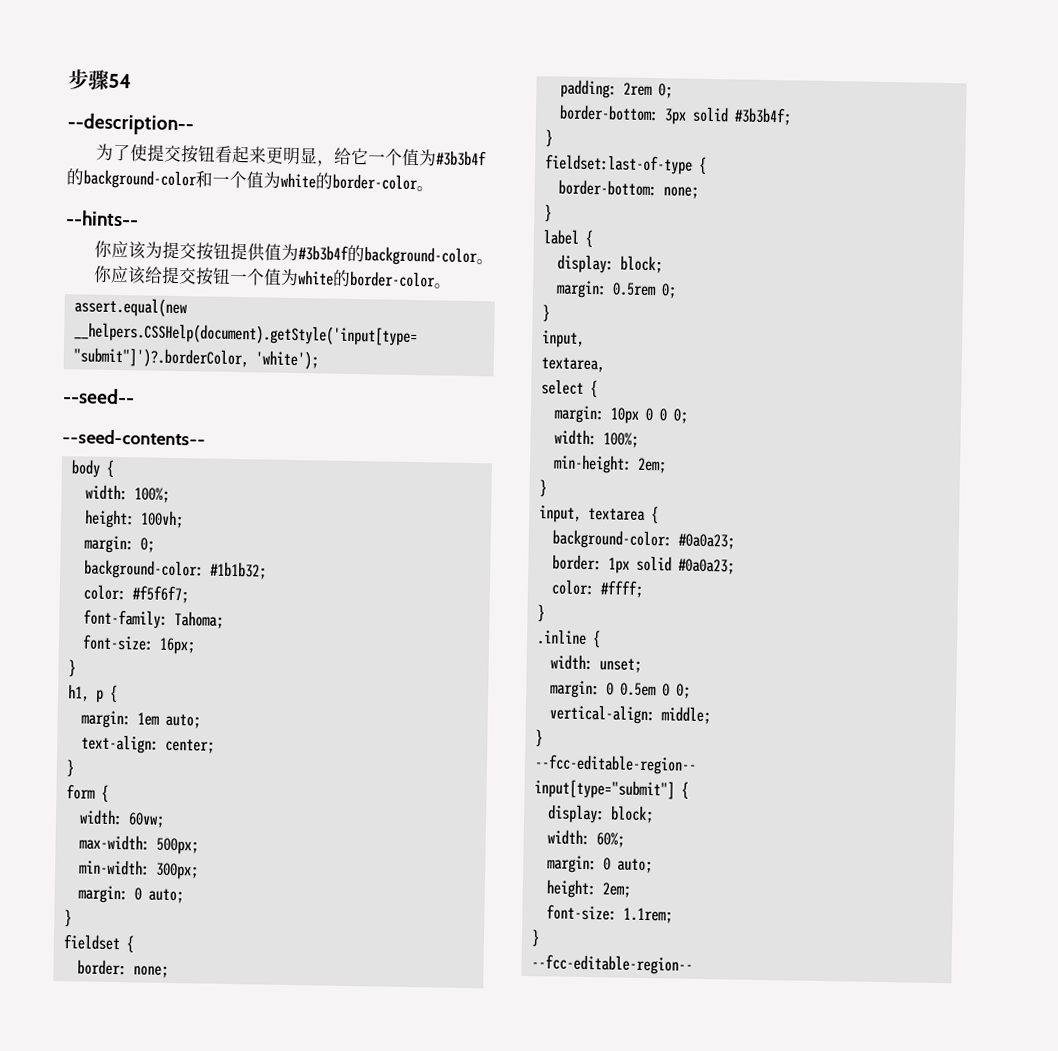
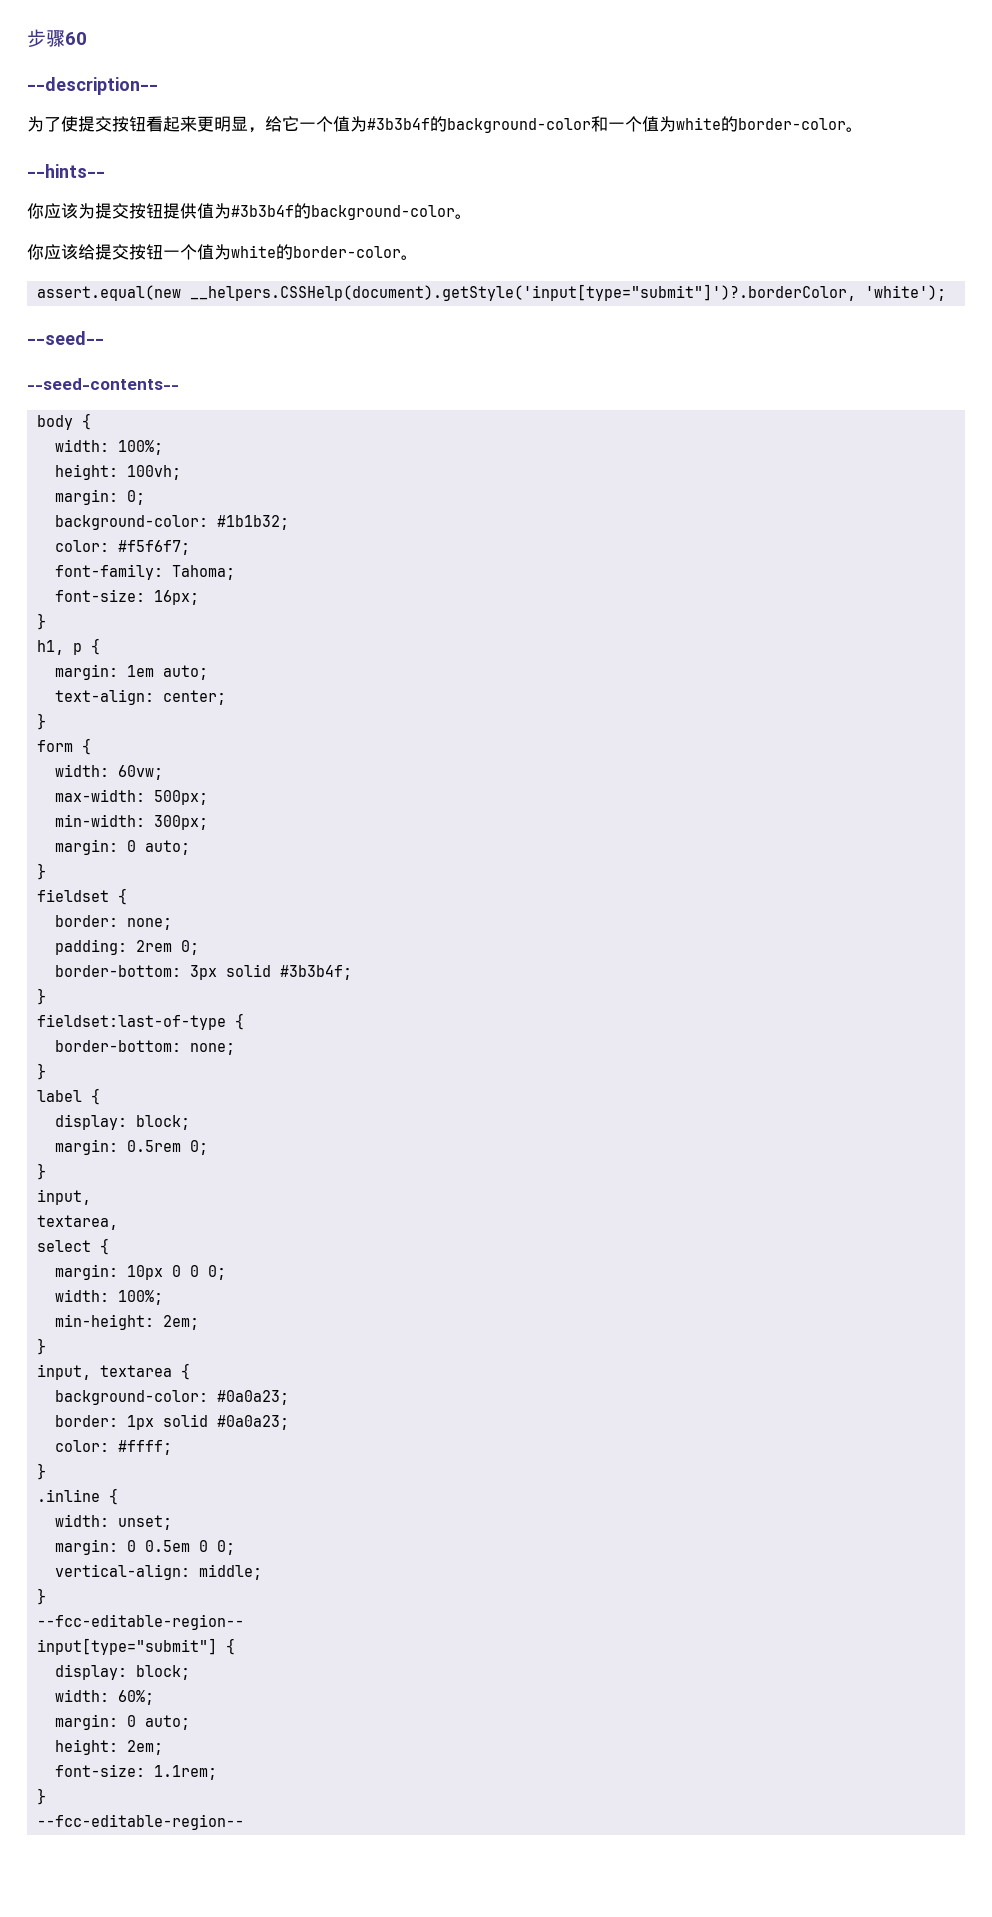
[108,73,132,89] 54 -> [65,32,87,45] 60

